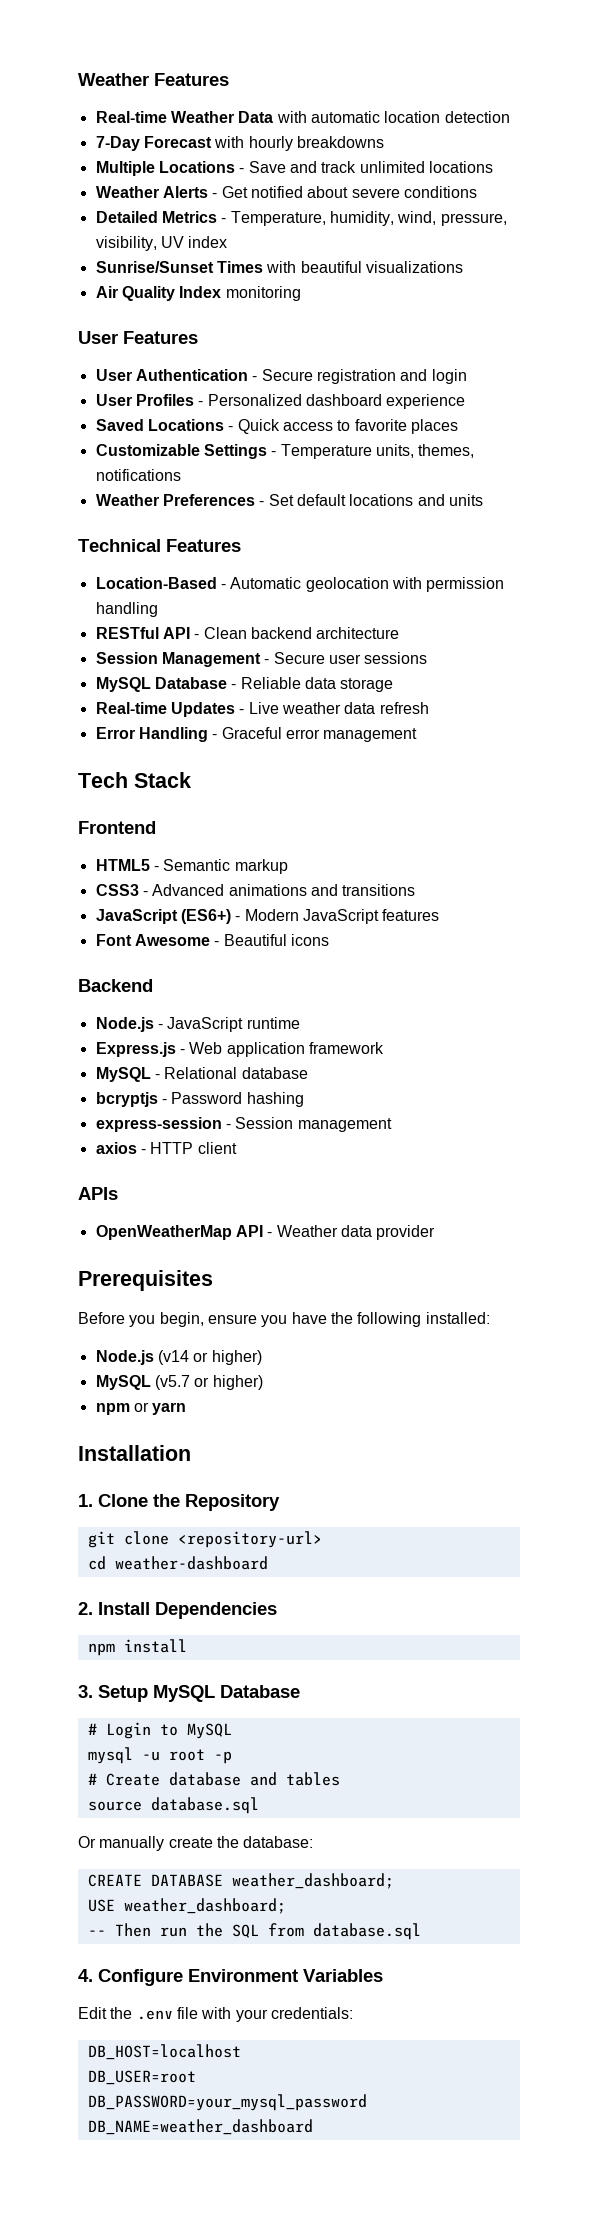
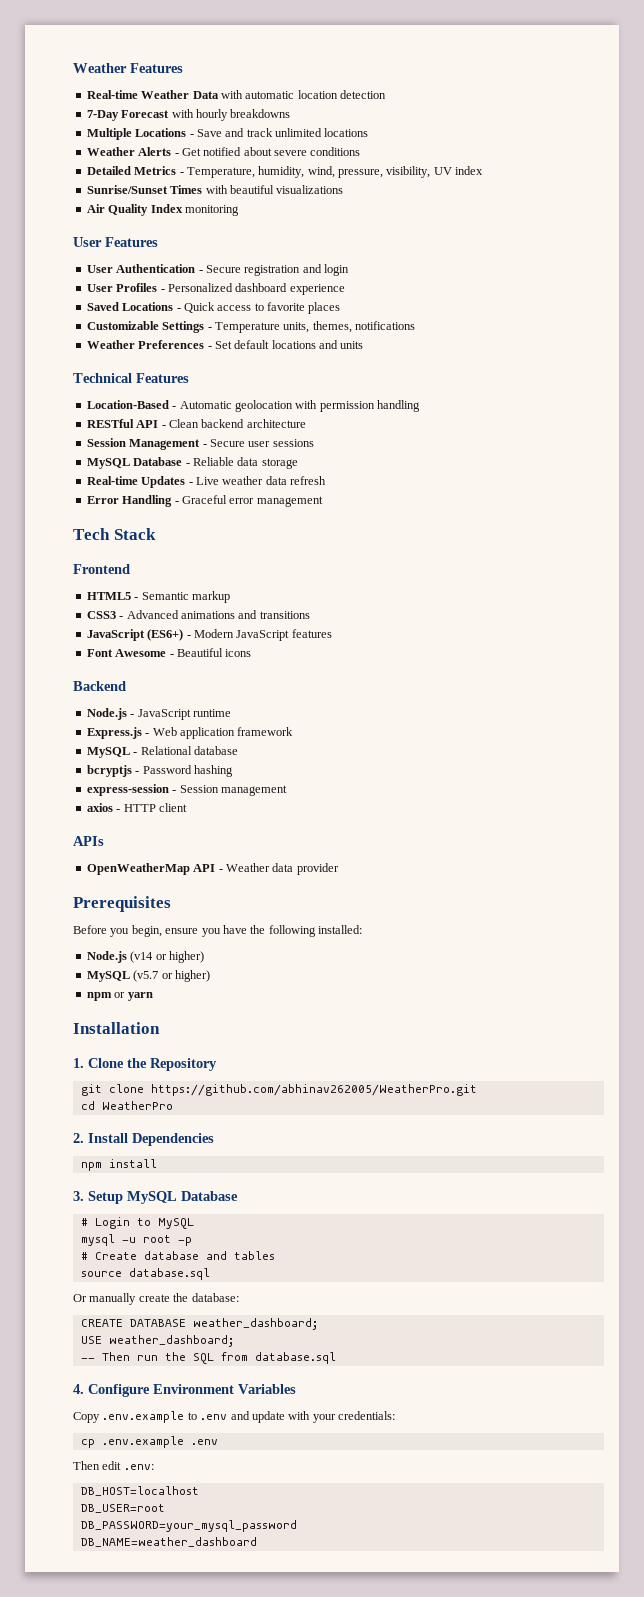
[177,1531,322,1548] <repository-url> -> [150,1084,477,1096] https://github.com/abhinav262005/WeatherPro.git
[114,1556,268,1570] weather-dashboard -> [101,1101,173,1110] WeatherPro
[78,2007,353,2022] Edit the .env file with your credentials: -> [73,1411,395,1423] [80,1436,218,1448] [73,1461,154,1470] Copy .env.example to .env and update with your credentials: // cp .env.example .env // Then edit .env:

